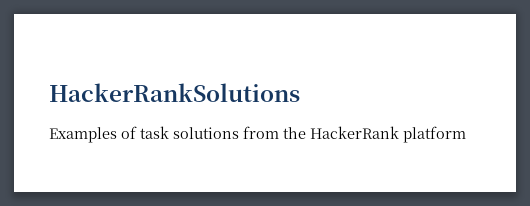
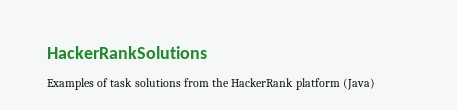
(466, 134) none -> [342,78,375,90] (Java)

